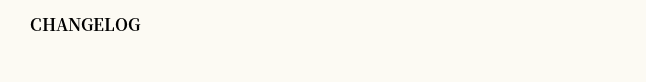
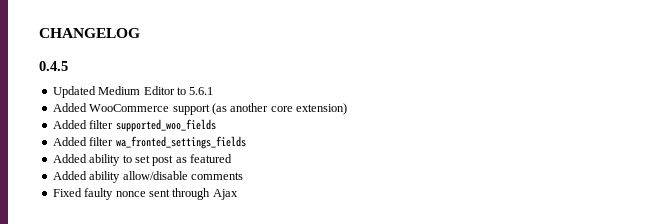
(141, 24) none -> [39,61,68,71] [52,86,214,98] [52,103,347,115] [52,119,216,132] [52,136,246,149] [52,154,232,166] [52,171,243,183] [52,188,238,200] // 0.4.5 // Updated Medium Editor to 5.6.1 // Added WooCommerce support (as another core extension) // Added filter supported_woo_fields // Added filter wa_fronted_settings_fields // Added ability to set post as featured // Added ability allow/disable comments // Fixed faulty nonce sent through Ajax

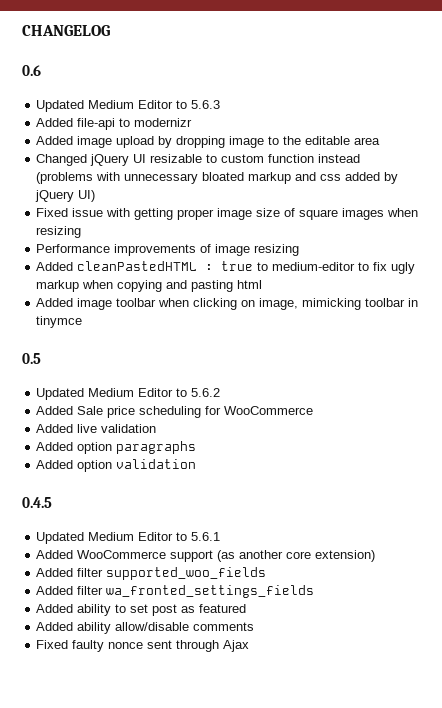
(140, 33) none -> [22,65,41,76] [36,100,221,112] [36,118,193,130] [36,136,381,148] [36,154,361,166] [36,172,399,184] [35,190,96,202] [36,208,419,220] [36,226,82,238] [36,244,300,256] [36,261,416,274] [36,280,263,292] [36,298,419,310] [36,316,83,328] [22,353,41,364] [36,388,221,400] [36,406,314,418] [36,424,157,433] [36,441,197,454] [36,459,197,472] // 0.6 // Updated Medium Editor to 5.6.3 // Added file-api to modernizr // Added image upload by dropping image to the editable area // Changed jQuery UI resizable to custom function instead (problems with unnecessary bloated markup and css added by jQuery UI) // Fixed issue with getting proper image size of square images when resizing // Performance improvements of image resizing // Added cleanPastedHTML : true to medium-editor to fix ugly markup when copying and pasting html // Added image toolbar when clicking on image, mimicking toolbar in tinymce // 0.5 // Updated Medium Editor to 5.6.2 // Added Sale price scheduling for WooCommerce // Added live validation // Added option paragraphs // Added option validation

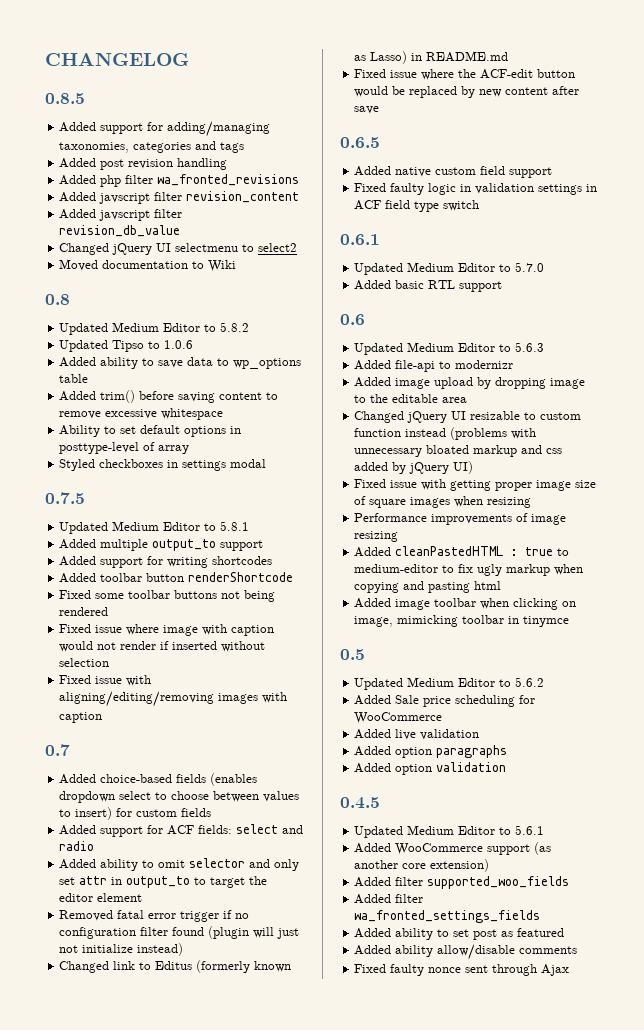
(110, 30) none -> [45,93,85,104] [59,121,271,137] [59,141,245,153] [59,158,228,170] [59,174,300,187] [59,191,300,204] [59,209,183,221] [59,225,181,237] [59,243,298,255] [59,259,237,272] [45,294,70,305] [59,322,250,335] [59,340,194,352] [59,357,302,369] [59,374,89,383] [59,390,279,403] [59,408,224,420] [59,425,242,437] [59,442,190,454] [59,459,267,471] [45,492,85,504] [59,521,250,534] [59,539,264,551] [59,556,273,568] [59,572,294,583] [59,590,276,602] [59,607,109,616] [59,624,275,636] [59,641,266,652] [59,658,110,667] [59,675,152,686] [59,691,288,707] [59,712,103,723] [45,744,70,756] [59,773,258,786] [59,791,300,803] [59,807,212,820] [59,824,304,837] [59,841,95,851] [59,858,300,871] [59,876,268,888] [59,893,143,902] [59,910,250,922] [59,926,300,939] [59,943,184,956] [59,960,292,973] [354,51,509,64] [354,69,576,80] [354,86,580,98] [354,106,380,114] [340,137,380,148] [354,166,553,178] [354,183,598,195] [354,200,480,212] [340,234,380,245] [354,262,545,275] [354,280,503,292] // 0.8.5 // Added support for adding/managing taxonomies, categories and tags // Added post revision handling // Added php filter wa_fronted_revisions // Added javscript filter revision_content // Added javscript filter revision_db_value // Changed jQuery UI selectmenu to select2 // Moved documentation to Wiki // 0.8 // Updated Medium Editor to 5.8.2 // Updated Tipso to 1.0.6 // Added ability to save data to wp_options table // Added trim() before saving content to remove excessive whitespace // Ability to set default options in posttype-level of array // Styled checkboxes in settings modal // 0.7.5 // Updated Medium Editor to 5.8.1 // Added multiple output_to support // Added support for writing shortcodes // Added toolbar button renderShortcode // Fixed some toolbar buttons not being rendered // Fixed issue where image with caption would not render if inserted without selection // Fixed issue with aligning/editing/removing images with caption // 0.7 // Added choice-based fields (enables dropdown select to choose between values to insert) for custom fields // Added support for ACF fields: select and radio // Added ability to omit selector and only set attr in output_to to target the editor element // Removed fatal error trigger if no configuration filter found (plugin will just not initialize instead) // Changed link to Editus (formerly known as Lasso) in README.md // Fixed issue where the ACF-edit button would be replaced by new content after save // 0.6.5 // Added native custom field support // Fixed faulty logic in validation settings in ACF field type switch // 0.6.1 // Updated Medium Editor to 5.7.0 // Added basic RTL support

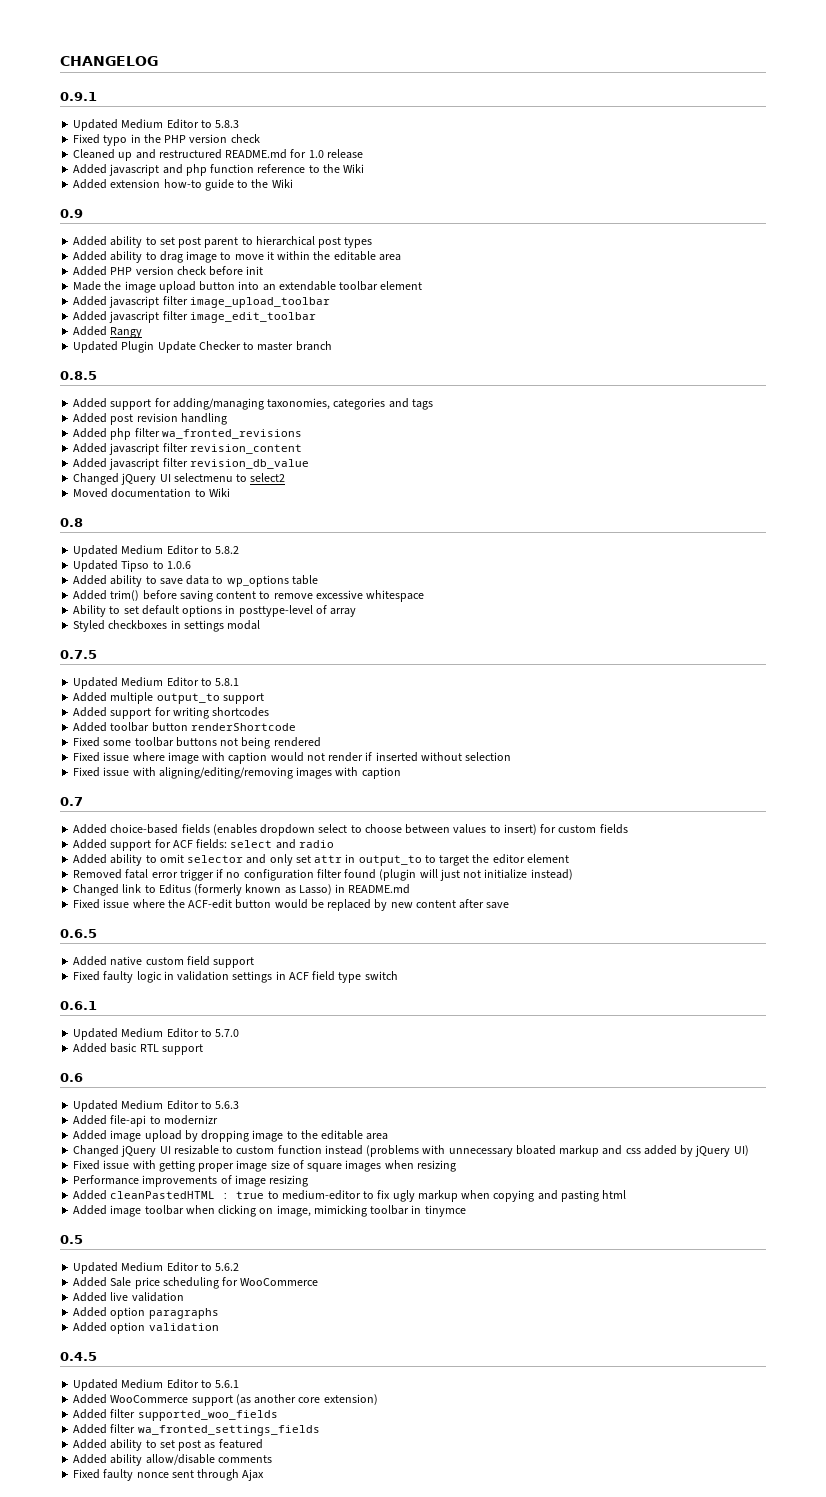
(189, 59) none -> [60,92,97,101] [73,119,240,131] [73,134,260,146] [73,149,363,161] [73,164,365,176] [73,179,293,191] [60,209,83,218] [73,236,373,248] [73,251,401,263] [73,266,264,276] [73,281,423,293] [73,296,330,308] [73,311,316,323] [73,326,143,338] [73,341,332,353] // 0.9.1 // Updated Medium Editor to 5.8.3 // Fixed typo in the PHP version check // Cleaned up and restructured README.md for 1.0 release // Added javascript and php function reference to the Wiki // Added extension how-to guide to the Wiki // 0.9 // Added ability to set post parent to hierarchical post types // Added ability to drag image to move it within the editable area // Added PHP version check before init // Made the image upload button into an extendable toolbar element // Added javascript filter image_upload_toolbar // Added javascript filter image_edit_toolbar // Added Rangy // Updated Plugin Update Checker to master branch
[99,193,151,204] javscript -> [109,443,160,455] javascript
[99,210,151,221] javscript -> [109,458,160,470] javascript

